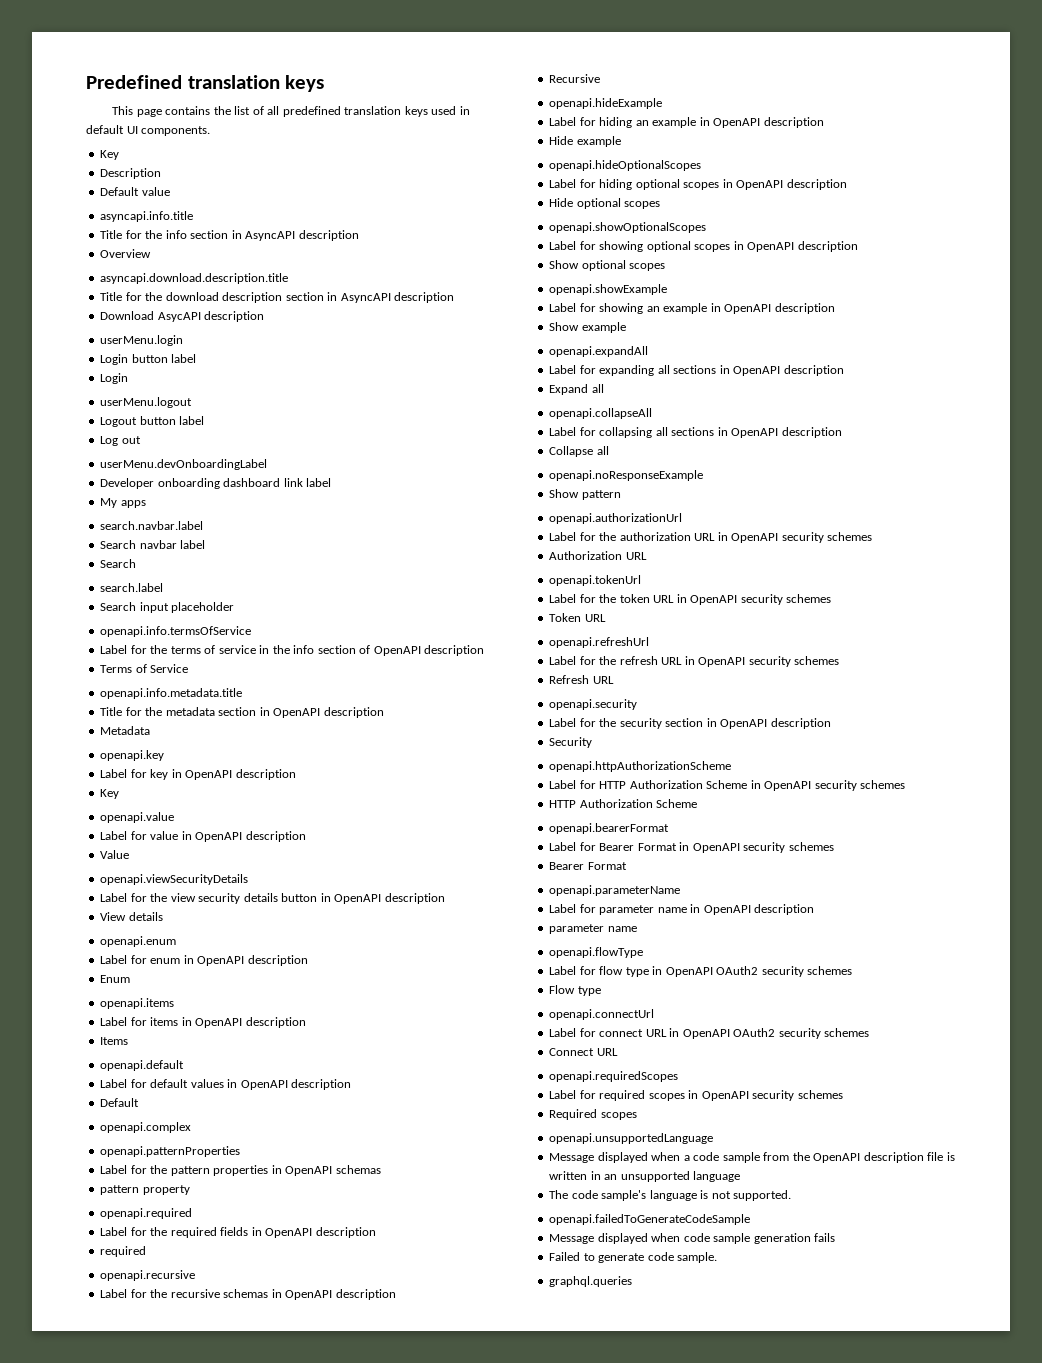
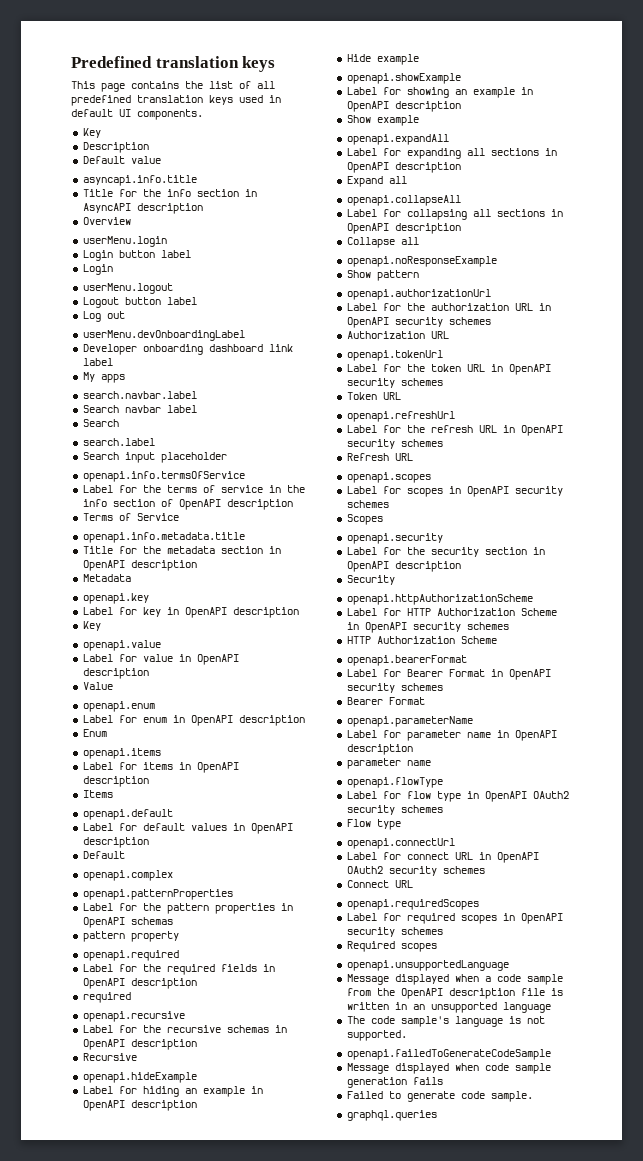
[100,273,289,284] [100,292,455,303] [100,311,265,322] // asyncapi.download.description.title // Title for the download description section in AsyncAPI description // Download AsycAPI description -> (131, 221) none
[100,874,249,885] [100,893,445,904] [100,912,163,921] // openapi.viewSecurityDetails // Label for the view security details button in OpenAPI description // View details -> (113, 686) none
[549,160,702,171] [549,179,847,190] [549,198,661,209] [549,222,707,233] [549,241,858,252] [549,260,666,271] // openapi.hideOptionalScopes // Label for hiding optional scopes in OpenAPI description // Hide optional scopes // openapi.showOptionalScopes // Label for showing optional scopes in OpenAPI description // Show optional scopes -> (419, 59) none
(614, 680) none -> [346,472,431,483] [346,486,563,497] [346,500,389,508] [346,514,383,525] // openapi.scopes // Label for scopes in OpenAPI security schemes // Scopes

